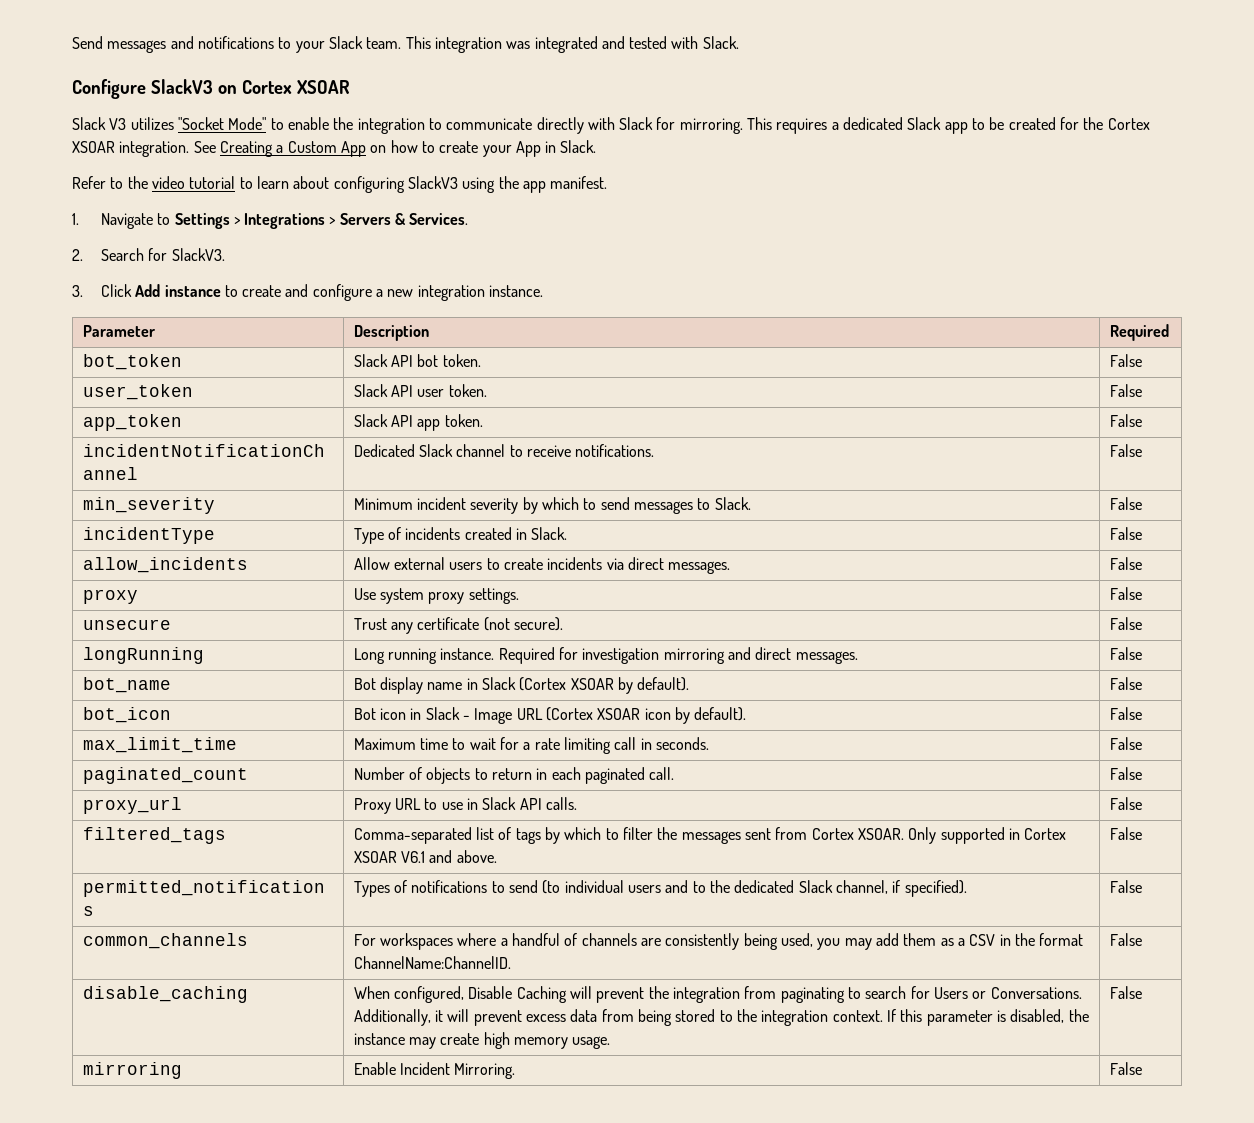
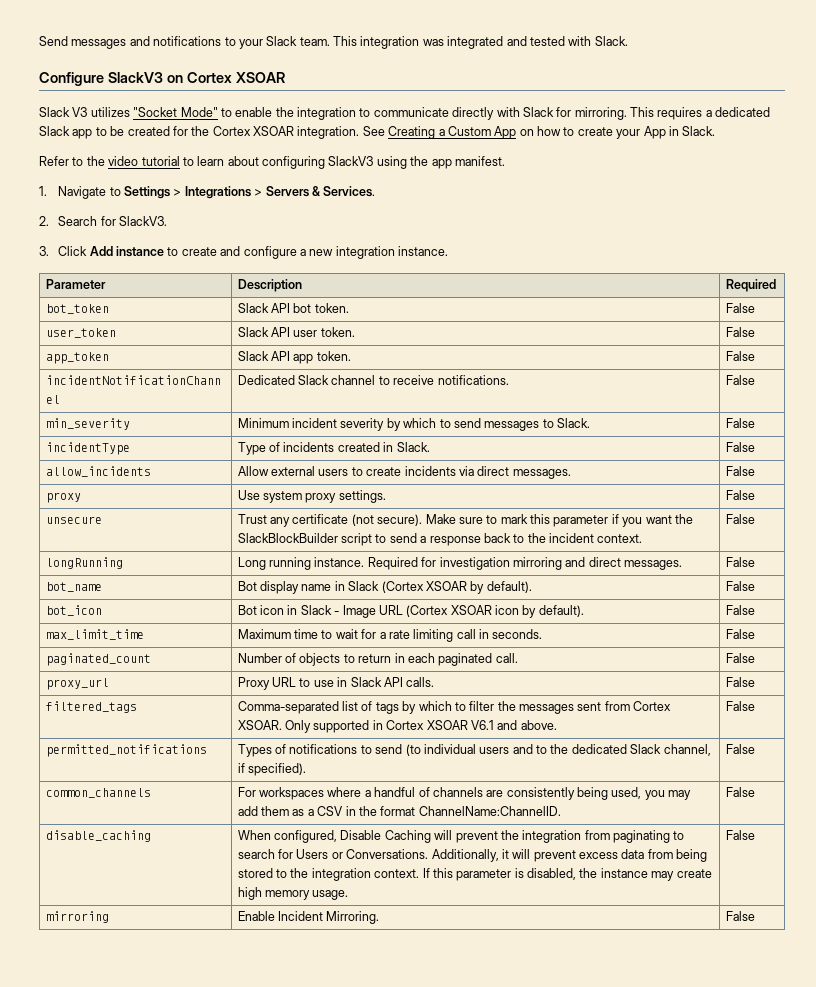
(564, 624) none -> [425,514,693,527] [237,533,643,546] Make sure to mark this parameter if you want the SlackBlockBuilder script to send a response back to the incident context.

